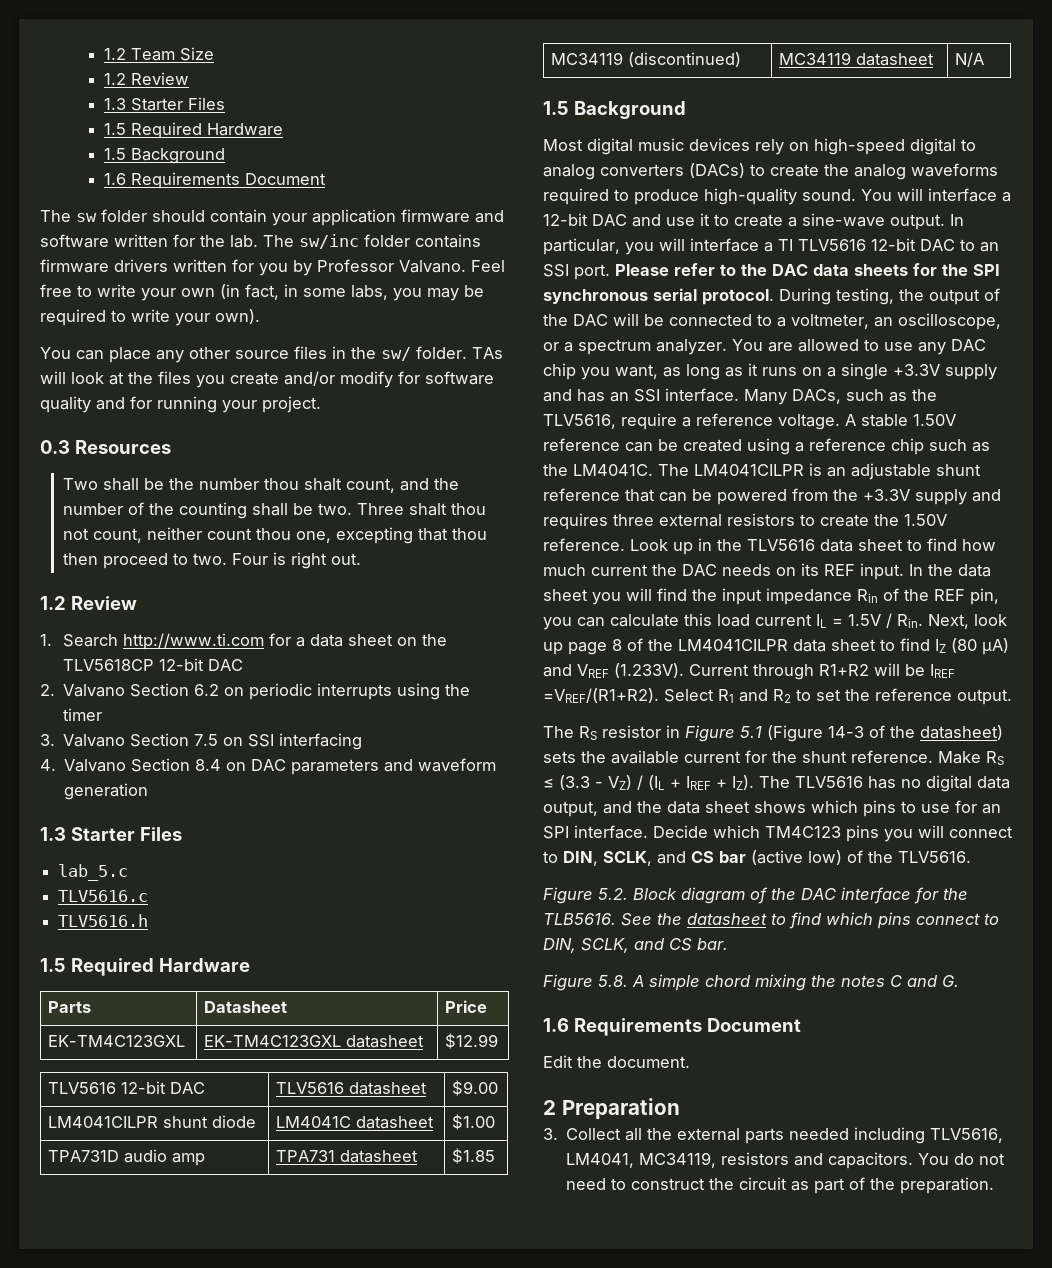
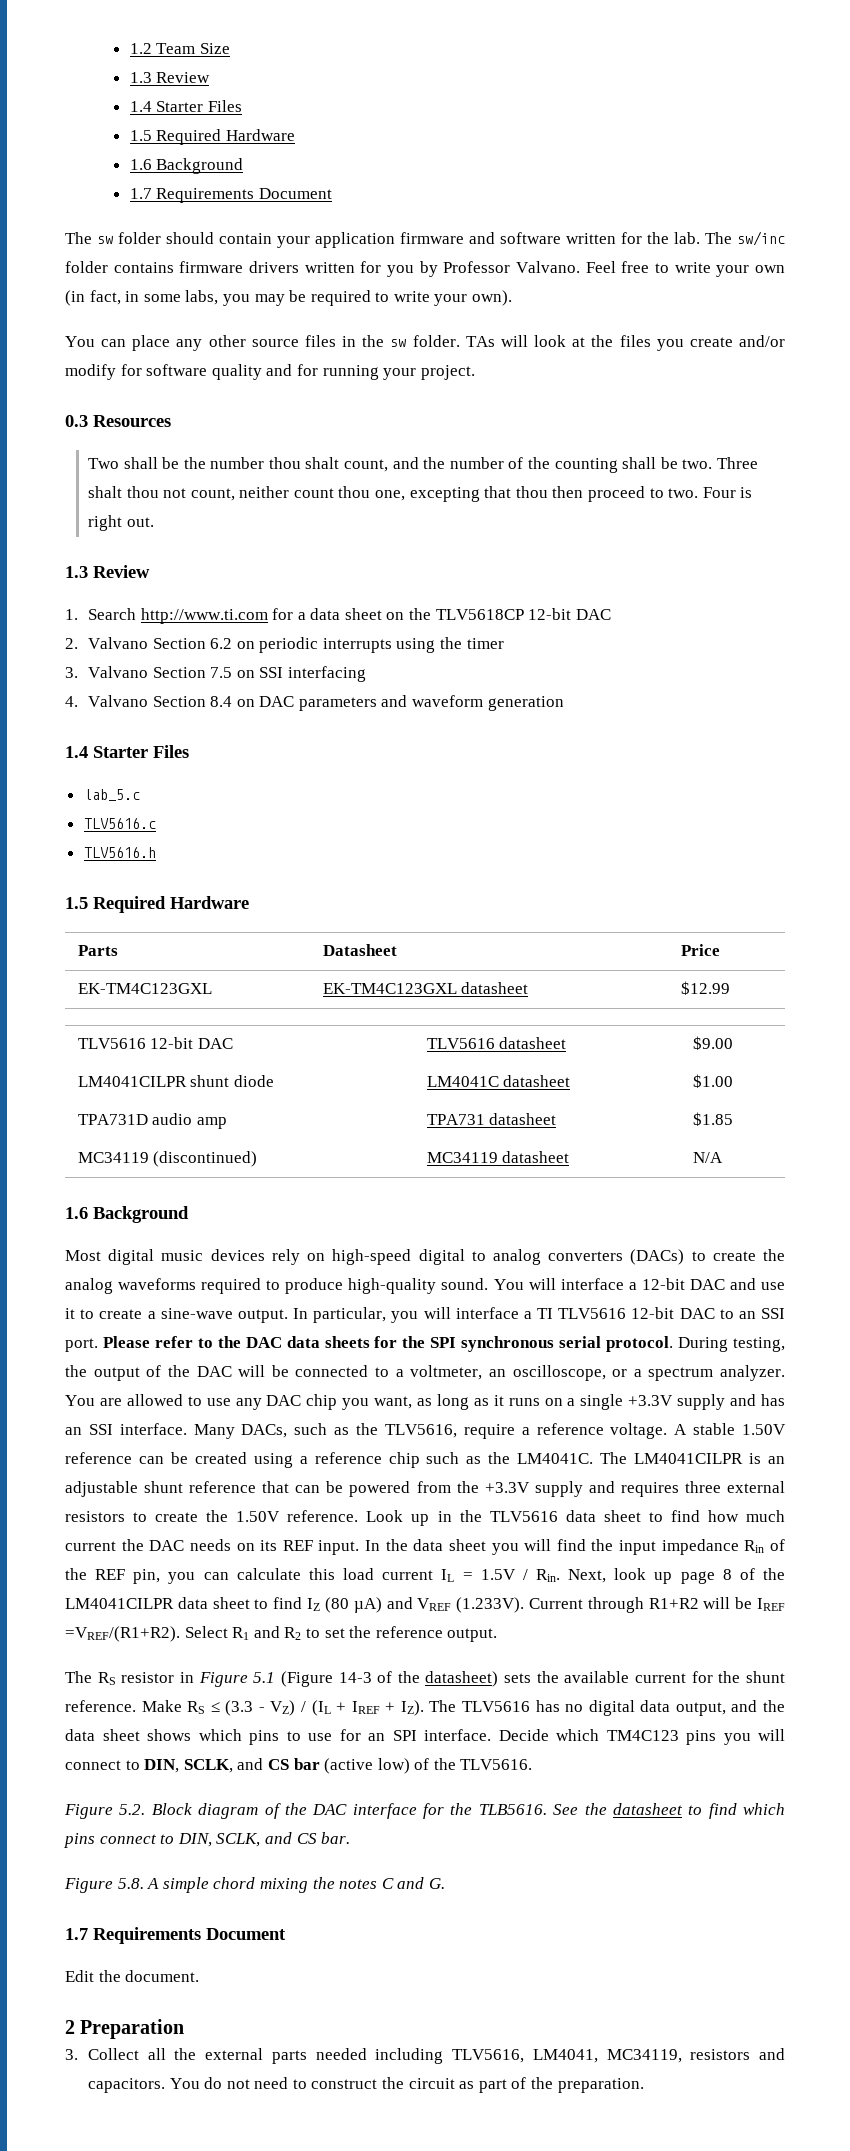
[103,72,189,85] [103,98,126,110] 1.2 Review // 1.3 -> [129,72,211,83] [129,101,152,112] 1.3 Review // 1.4
[103,148,225,164] [103,173,126,185] 1.5 Background // 1.6 -> [129,158,244,174] [129,188,152,199] 1.6 Background // 1.7
[381,347,411,361] sw/ -> [390,339,407,347] sw
[40,596,66,610] 1.2 -> [65,566,88,578] 1.3
[40,827,66,841] 1.3 -> [65,746,88,758] 1.4
[543,101,569,115] 1.5 -> [65,1207,88,1219] 1.6
[543,1018,569,1032] 1.6 -> [65,1928,88,1940] 1.7

